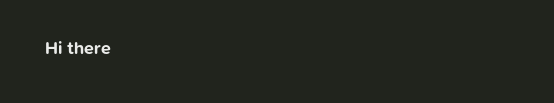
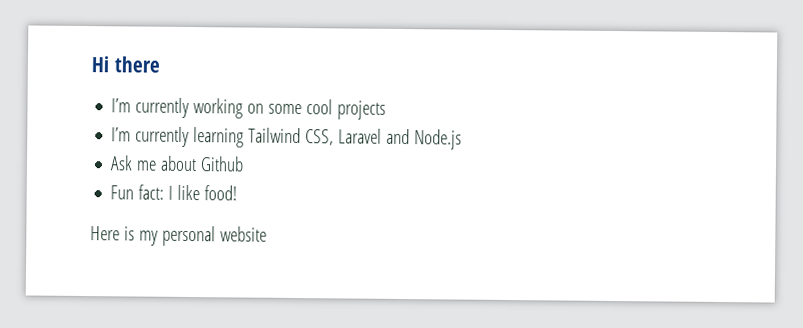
(111, 48) none -> [111,97,387,120] [111,126,463,150] [110,155,245,172] [110,184,238,201] [90,225,267,247] // I’m currently working on some cool projects // I’m currently learning Tailwind CSS, Laravel and Node.js // Ask me about Github // Fun fact: I like food! // Here is my personal website

